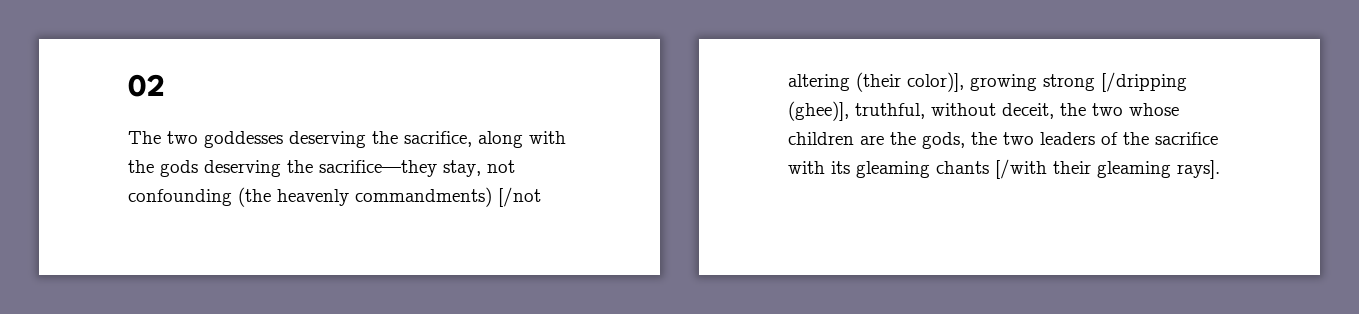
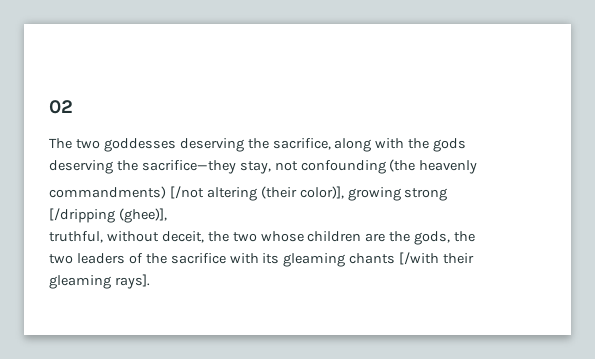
(198, 168) none -> (467, 145) //
(349, 197) none -> (478, 167) //
(1095, 82) none -> (448, 194) //
(849, 111) none -> (167, 215) //
(997, 138) none -> (476, 236) //
(1091, 167) none -> (475, 258) //

